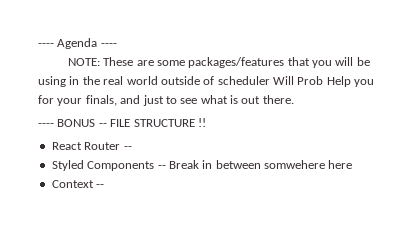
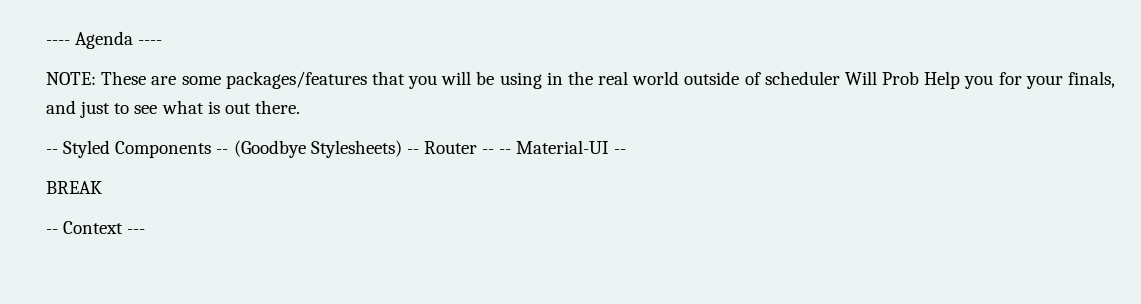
[38,118,206,127] [51,142,132,150] [51,160,353,171] [51,180,105,188] ---- BONUS -- FILE STRUCTURE !! // React Router -- // Styled Components -- Break in between somwehere here // Context -- -> [46,140,627,158] [46,181,102,194] [46,221,146,234] -- Styled Components -- (Goodbye Stylesheets) -- Router -- -- Material-UI -- // BREAK // -- Context ---

